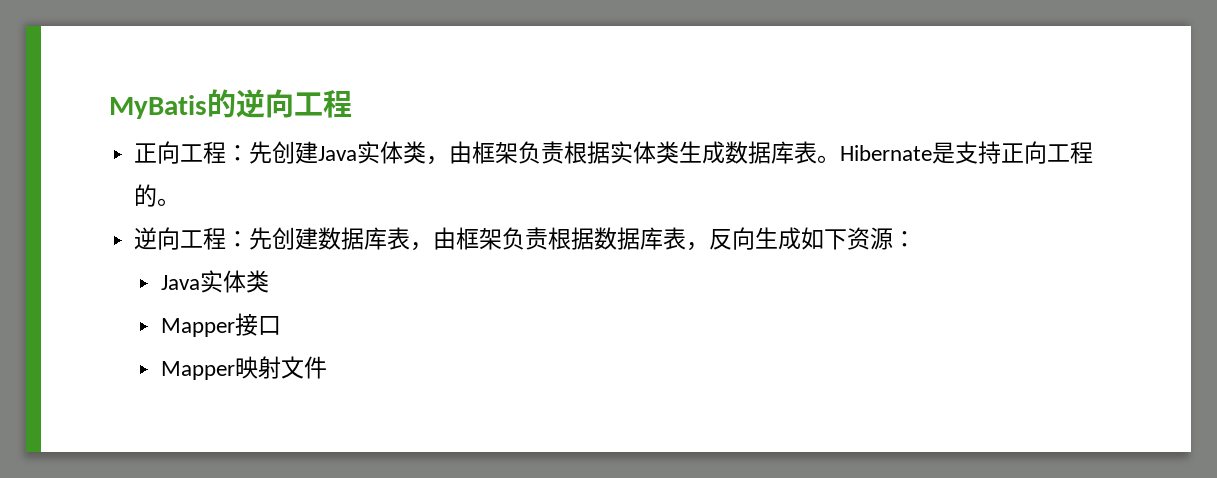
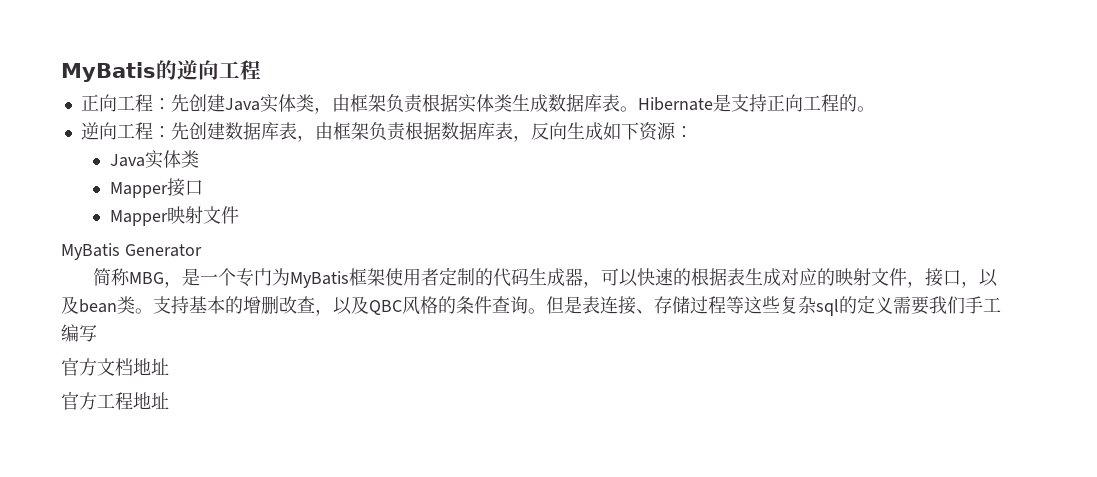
(327, 367) none -> [61,243,202,260] [93,267,999,288] [61,295,1001,316] [61,324,97,342] [61,358,169,376] [61,392,169,410] // MyBatis Generator // 简称MBG，是一个专门为MyBatis框架使用者定制的代码生成器，可以快速的根据表生成对应的映射文件，接口，以及bean类。支持基本的增删改查，以及QBC风格的条件查询。但是表连接、存储过程等这些复杂sql的定义需要我们手工编写 // 官方文档地址 // 官方工程地址

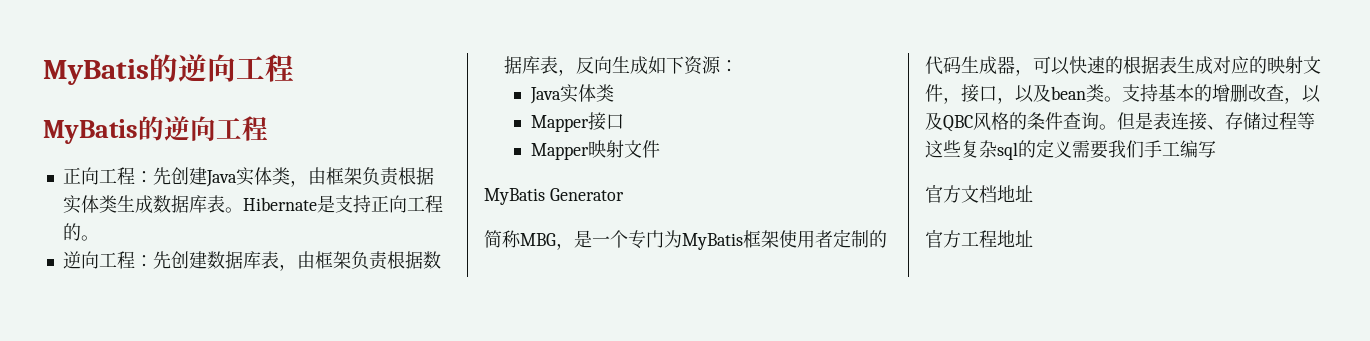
[61,60,261,82] MyBatis的逆向工程 -> [43,54,294,85] [43,116,268,144] MyBatis的逆向工程 // MyBatis的逆向工程

